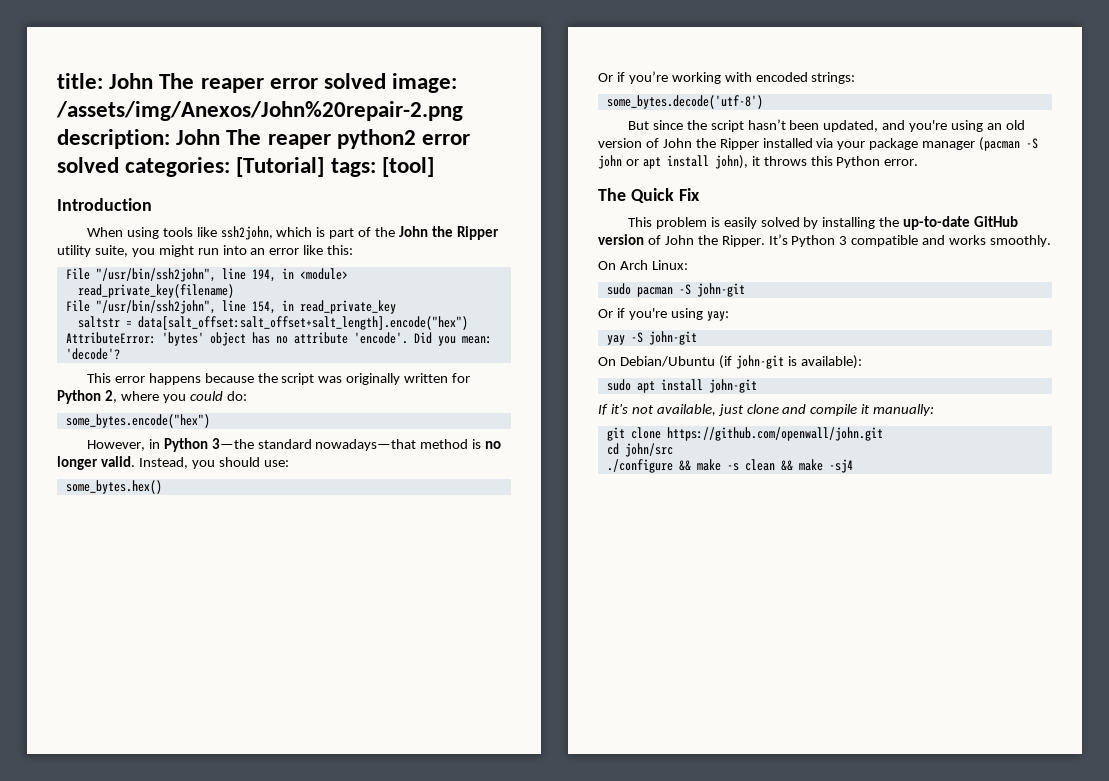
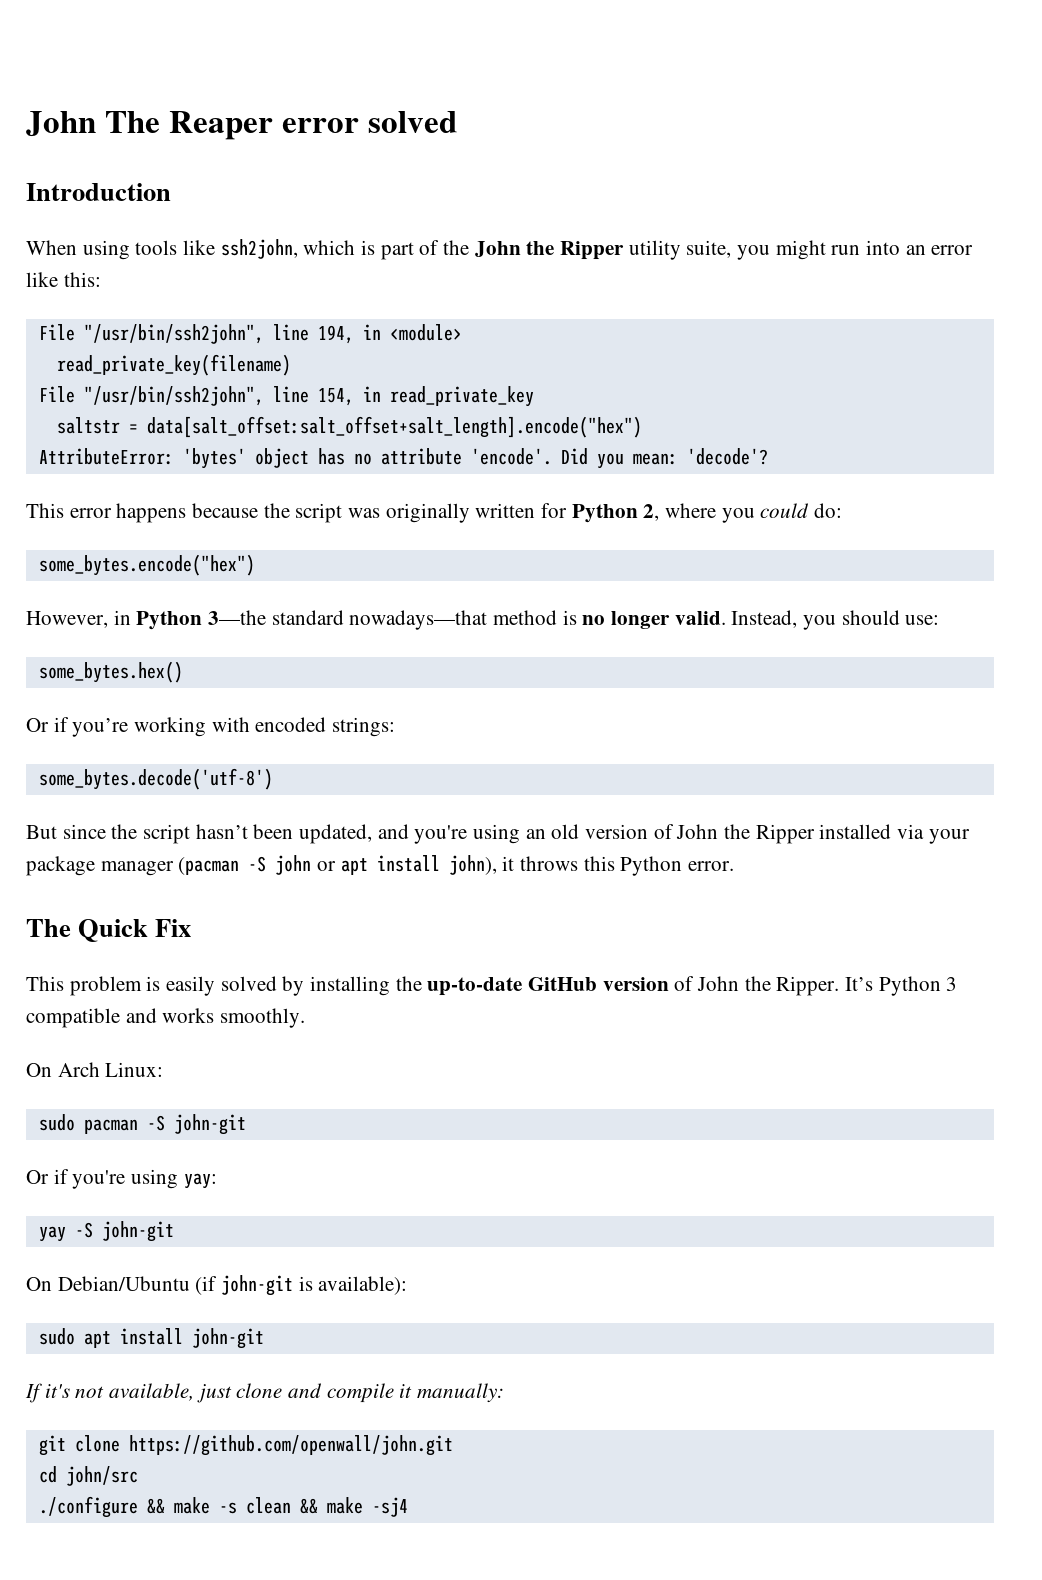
[57,73,458,93] [56,101,463,121] [57,129,471,149] [57,157,434,177] title: John The reaper error solved image: /assets/img/Anexos/John%20repair-2.png description: John The reaper python2 error solved categories: [Tutorial] tags: [tool] -> [26,111,457,140] John The Reaper error solved

